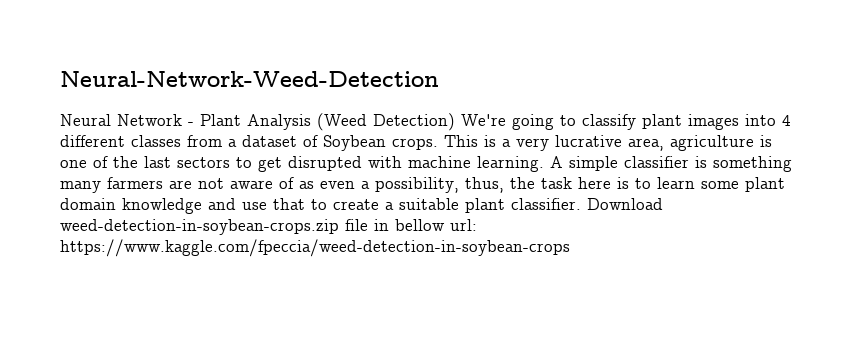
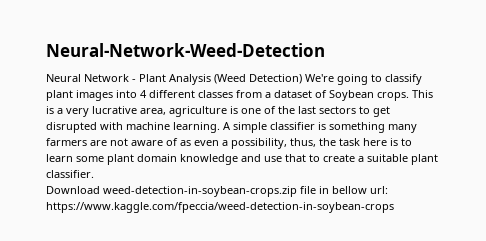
(581, 204) none -> (94, 174) //

